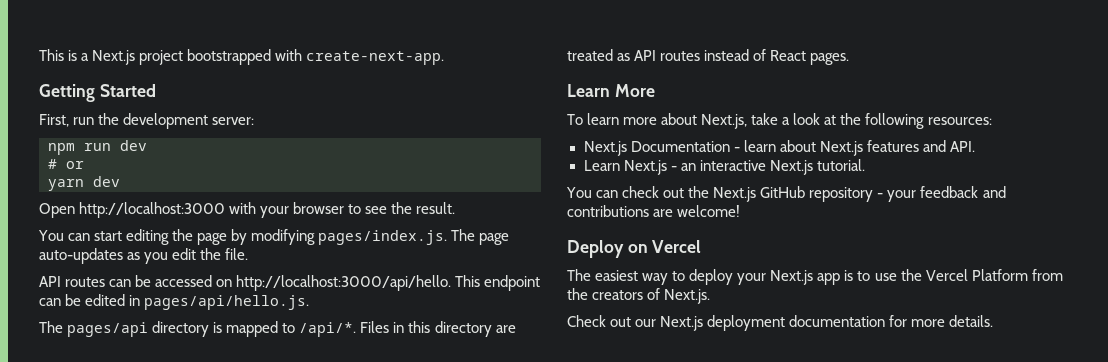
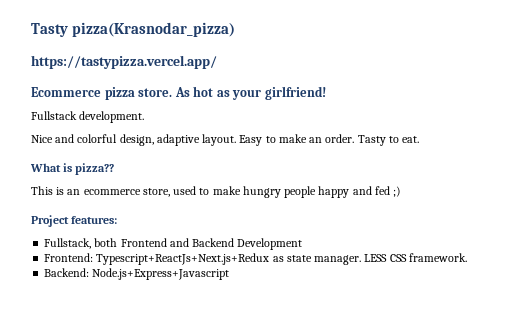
[39,49,445,65] [39,84,156,102] [39,113,255,129] [48,140,147,155] [48,159,84,169] [48,176,120,191] [39,202,456,218] [38,229,510,245] [39,248,249,264] [39,275,541,291] [39,294,310,310] [39,321,516,337] [567,49,850,65] [567,84,655,97] [567,113,992,129] [583,140,975,156] [583,159,865,175] [566,186,1006,202] [567,205,741,217] [567,240,702,258] [567,269,1063,285] [567,288,711,304] [567,315,994,331] This is a Next.js project bootstrapped with create-next-app. // Getting Started // First, run the development server: // npm run dev // # or // yarn dev // Open http://localhost:3000 with your browser to see the result. // You can start editing the page by modifying pages/index.js. The page auto-updates as you edit the file. // API routes can be accessed on http://localhost:3000/api/hello. This endpoint can be edited in pages/api/hello.js. // The pages/api directory is mapped to /api/*. Files in this directory are treated as API routes instead of React pages. // Learn More // To learn more about Next.js, take a look at the following resources: // Next.js Documentation - learn about Next.js features and API. // Learn Next.js - an interactive Next.js tutorial. // You can check out the Next.js GitHub repository - your feedback and contributions are welcome! // Deploy on Vercel // The easiest way to deploy your Next.js app is to use the Vercel Platform from the creators of Next.js. // Check out our Next.js deployment documentation for more details. -> [31,22,236,37] [31,55,217,69] [31,86,326,100] [31,111,145,123] [31,134,420,146] [30,163,115,175] [31,186,402,198] [31,215,118,227] [44,238,303,250] [44,253,467,265] [44,268,230,280] Tasty pizza(Krasnodar_pizza) // https://tastypizza.vercel.app/ // Ecommerce pizza store. As hot as your girlfriend! // Fullstack development. // Nice and colorful design, adaptive layout. Easy to make an order. Tasty to eat. // What is pizza?? // This is an ecommerce store, used to make hungry people happy and fed ;) // Project features: // Fullstack, both Frontend and Backend Development // Frontend: Typescript+ReactJs+Next.js+Redux as state manager. LESS CSS framework. // Backend: Node.js+Express+Javascript

